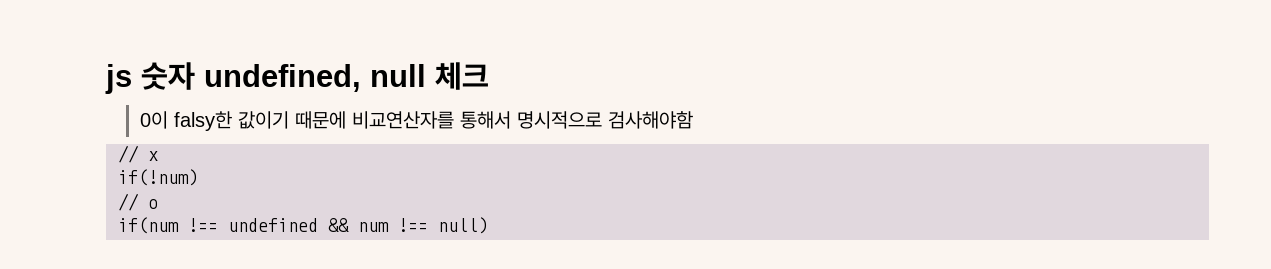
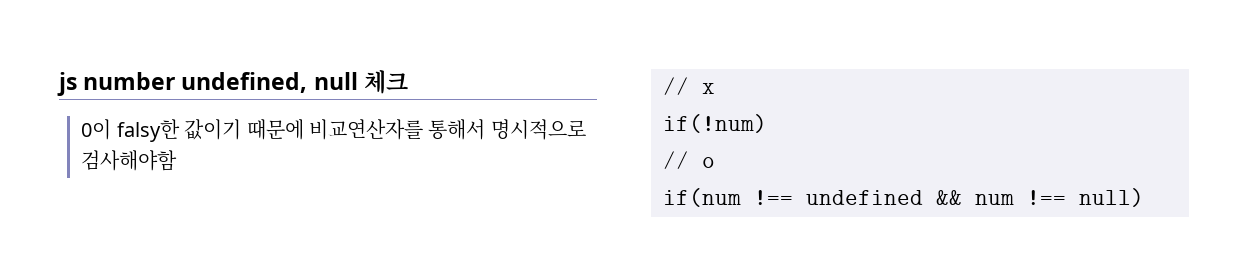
[141,62,195,90] 숫자 -> [83,72,176,90] number

